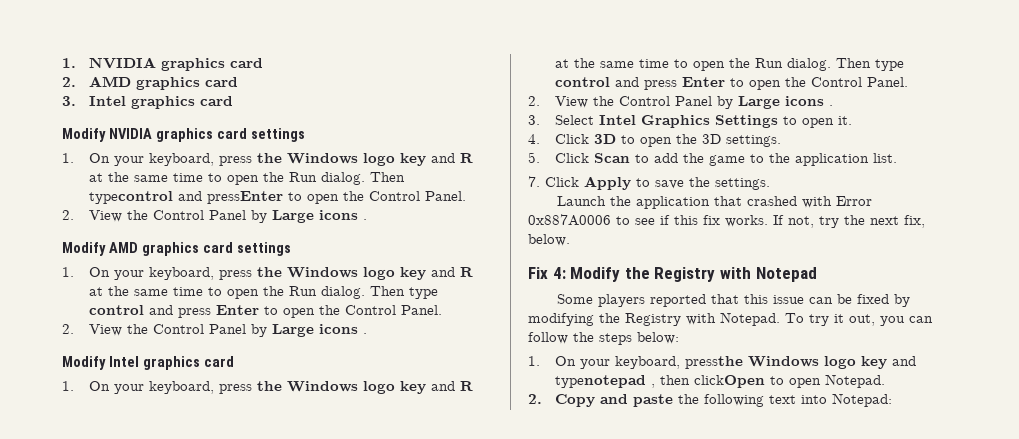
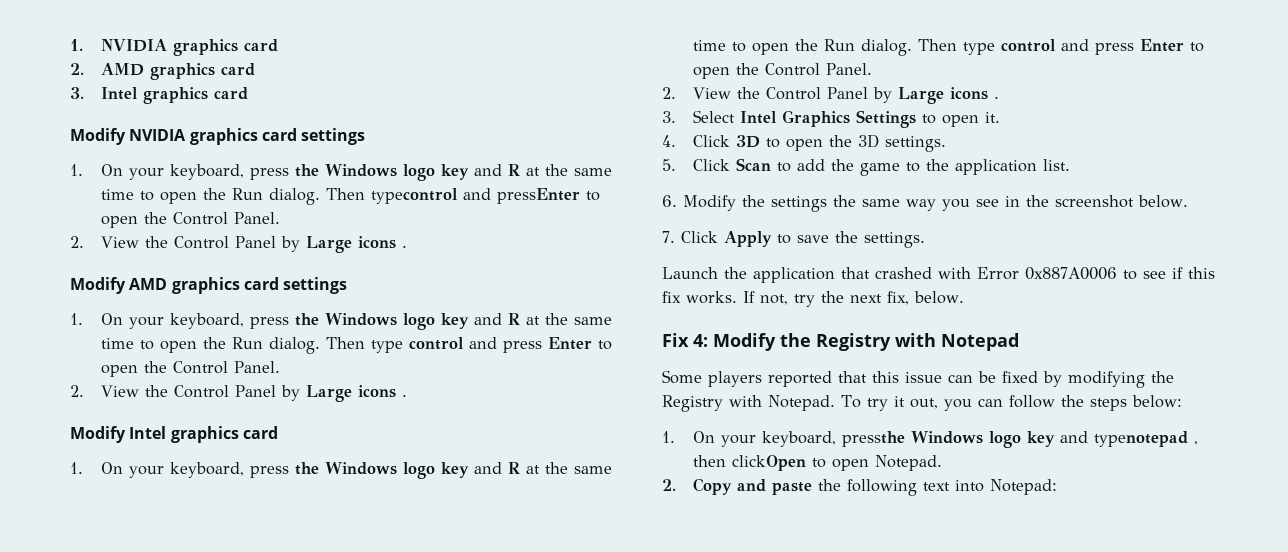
(898, 158) none -> [662,195,1188,212] // 6. Modify the settings the same way you see in the screenshot below.

